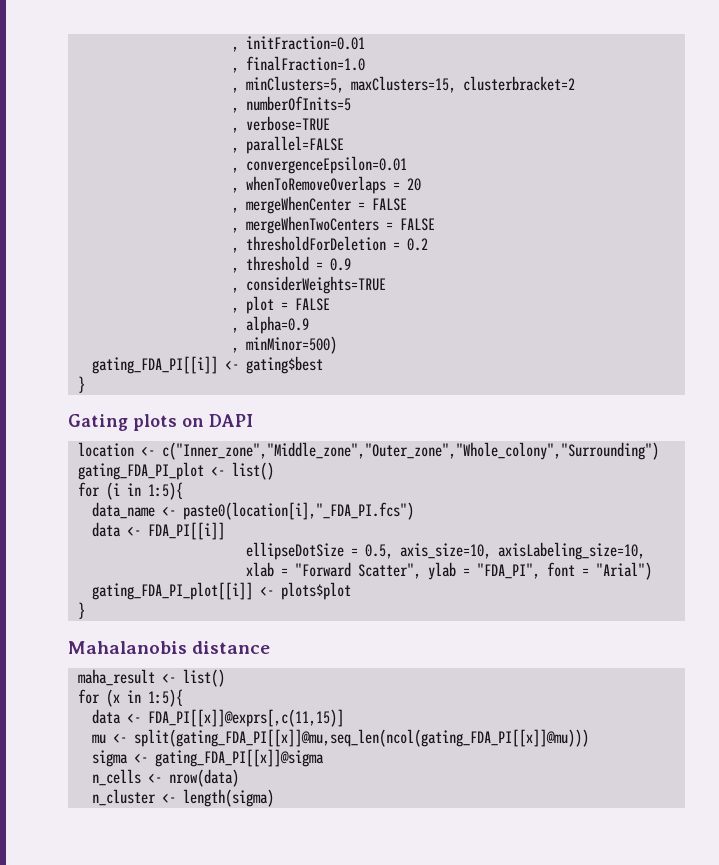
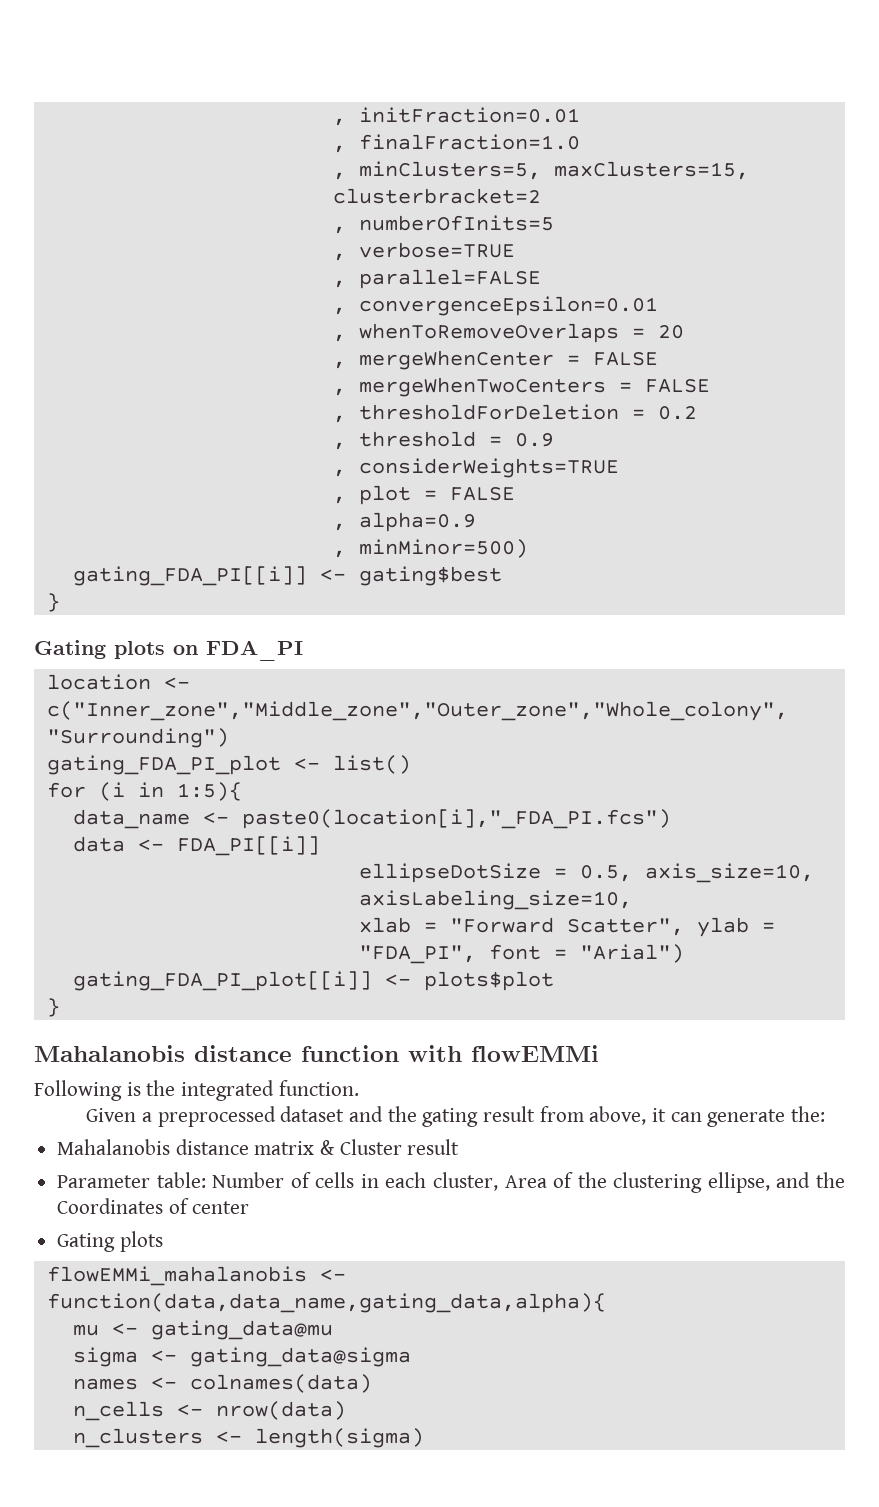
[209,414,253,427] DAPI -> [206,640,303,661] FDA_PI
[77,669,225,687] [77,689,183,707] [91,709,344,727] // maha_result <- list() // for (x in 1:5){ // data <- FDA_PI[[x]]@exprs[,c(11,15)] -> [301,1045,599,1062] [34,1080,359,1101] [86,1106,826,1127] [57,1139,460,1155] [57,1172,845,1193] [57,1198,250,1214] [57,1231,163,1252] [46,1266,346,1286] [46,1293,606,1313] function with flowEMMi // Following is the integrated function. // Given a preprocessed dataset and the gating result from above, it can generate the: // Mahalanobis distance matrix & Cluster result // Parameter table: Number of cells in each cluster, Area of the clustering ellipse, and the Coordinates of center // Gating plots // flowEMMi_mahalanobis <- function(data,data_name,gating_data,alpha){
[133,729,589,747] split(gating_FDA_PI[[x]]@mu,seq_len(ncol(gating_FDA_PI[[x]]@mu))) -> [150,1320,333,1340] gating_data@mu
[154,749,324,767] gating_FDA_PI[[x]]@sigma -> [189,1347,411,1367] [72,1374,372,1393] gating_data@sigma // names <- colnames(data)
[91,789,156,806] n_cluster -> [72,1428,203,1448] n_clusters

